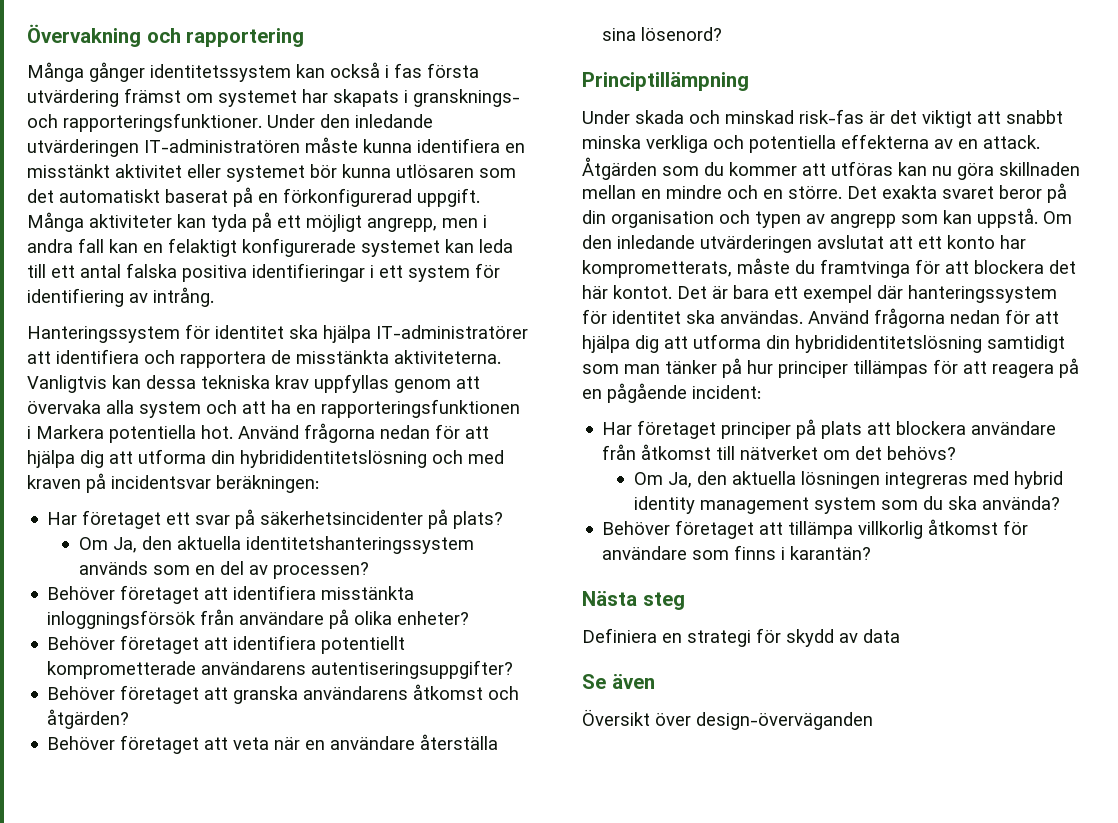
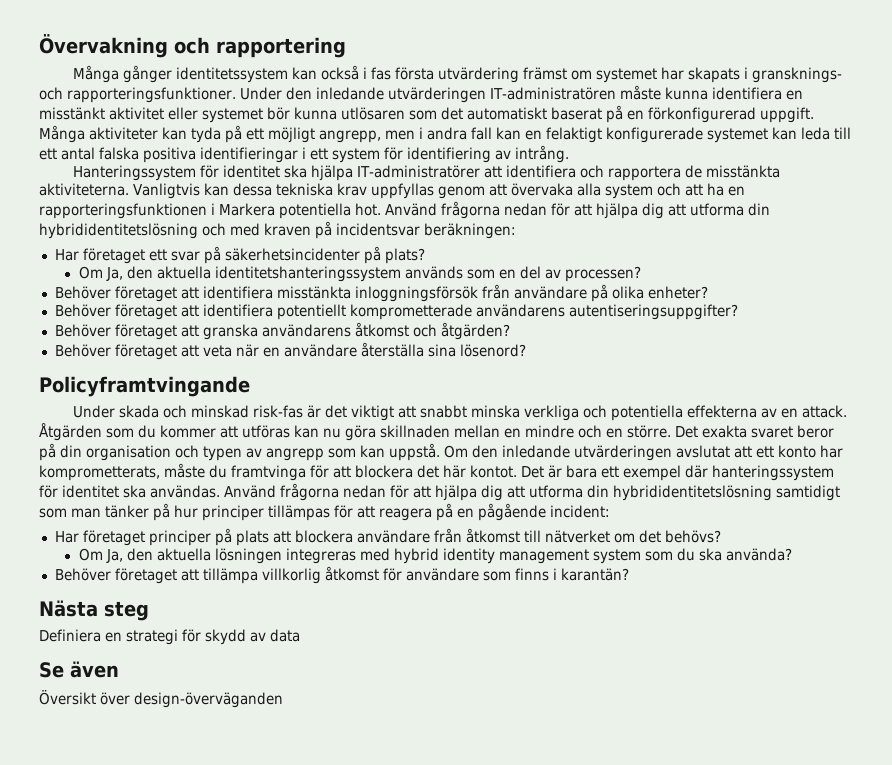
[582,72,749,91] Principtillämpning -> [39,376,250,397] Policyframtvingande

